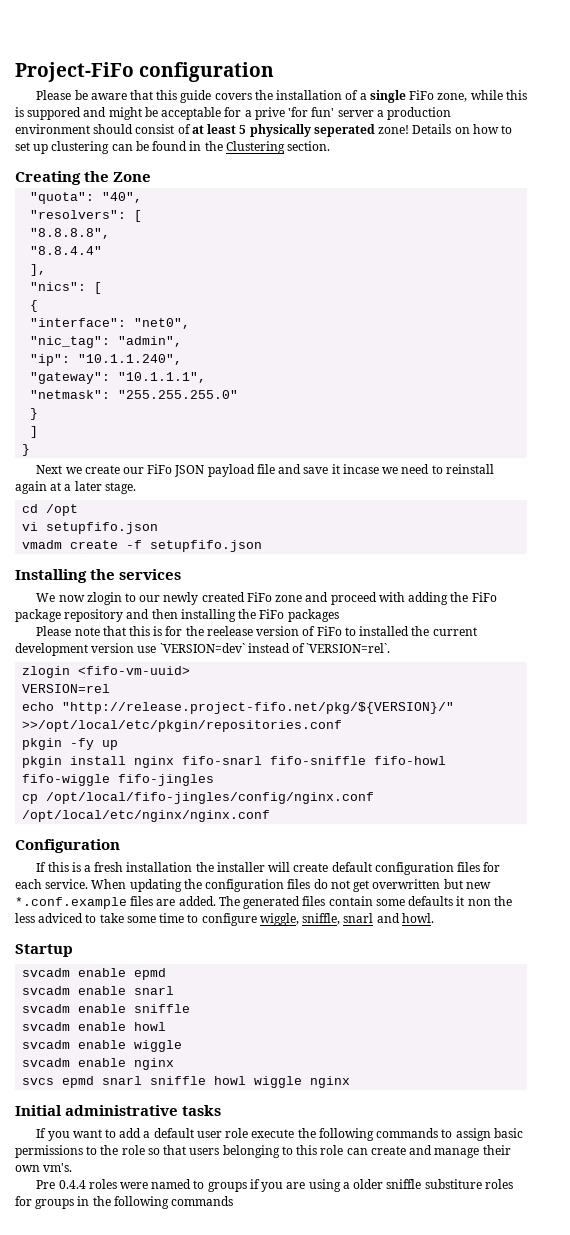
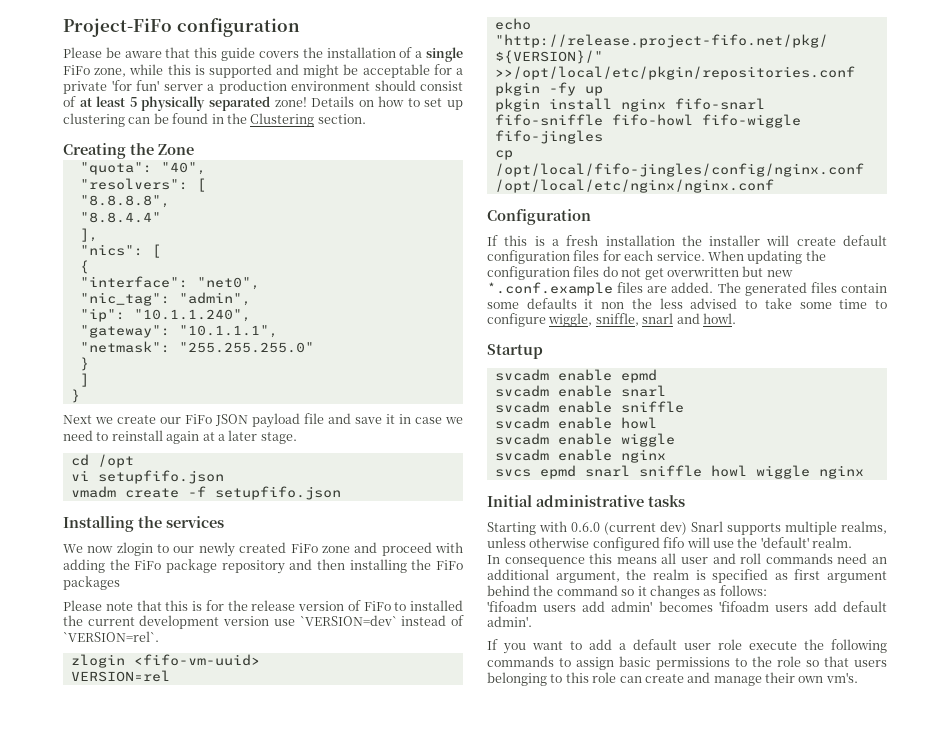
[27,107,82,120] suppored -> [208,64,272,78] supported
[254,107,285,120] prive -> [63,81,107,94] private
[313,124,375,137] seperated -> [208,96,270,111] separated
[342,464,379,474] incase -> [399,414,442,424] in case
[206,626,253,636] reelease -> [251,600,296,611] release
[38,913,84,923] adviced -> [690,298,738,309] advised
(222, 1110) none -> [487,521,887,535] [487,537,852,551] [487,553,887,567] [487,569,887,583] [487,585,767,599] [487,601,887,612] [487,616,532,627] // Starting with 0.6.0 (current dev) Snarl supports multiple realms, unless otherwise configured fifo will use the 'default' realm. // In consequence this means all user and roll commands need an additional argument, the realm is specified as first argument behind the command so it changes as follows: // 'fifoadm users add admin' becomes 'fifoadm users add default admin'.
[36,1179,513,1192] [15,1196,234,1209] // Pre 0.4.4 roles were named to groups if you are using a older sniffle substiture roles for groups in the following commands -> (858, 677) none

